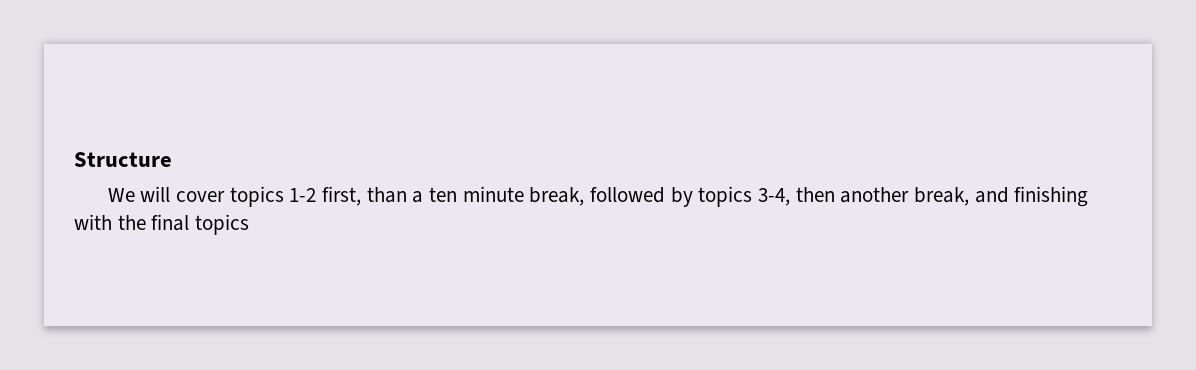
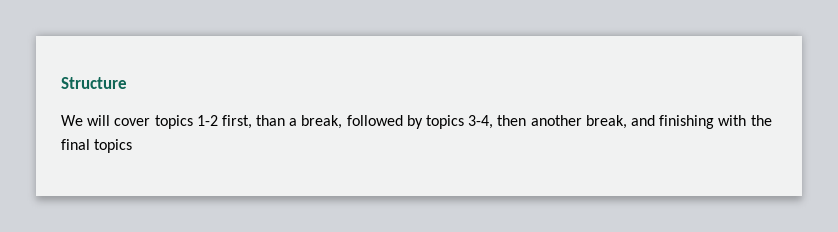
[429,186,524,202] ten minute -> (298, 122) none

